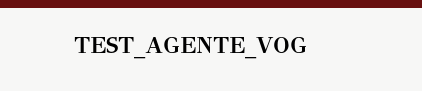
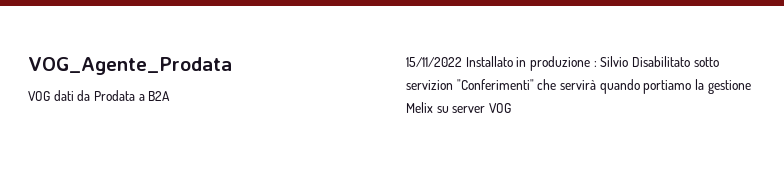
[74,36,307,59] TEST_AGENTE_VOG -> [28,57,232,75] [28,90,171,101] [406,56,719,71] [406,79,751,94] [406,102,511,113] VOG_Agente_Prodata // VOG dati da Prodata a B2A // 15/11/2022 Installato in produzione : Silvio Disabilitato sotto servizion "Conferimenti" che servirà quando portiamo la gestione Melix su server VOG

